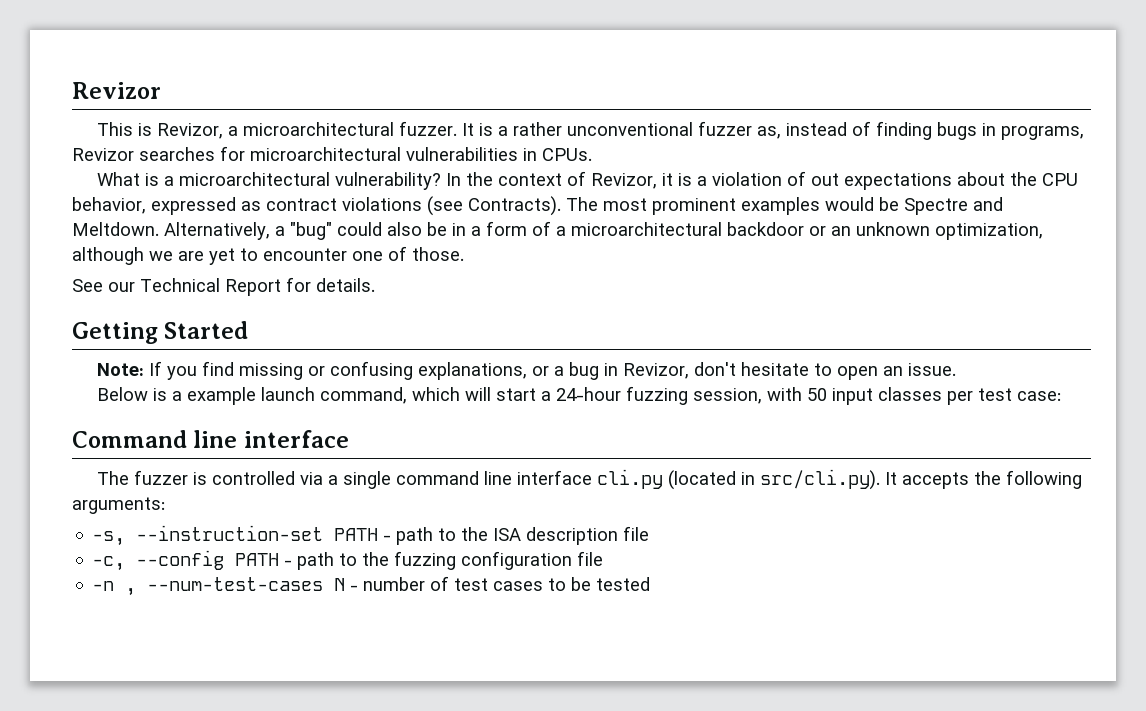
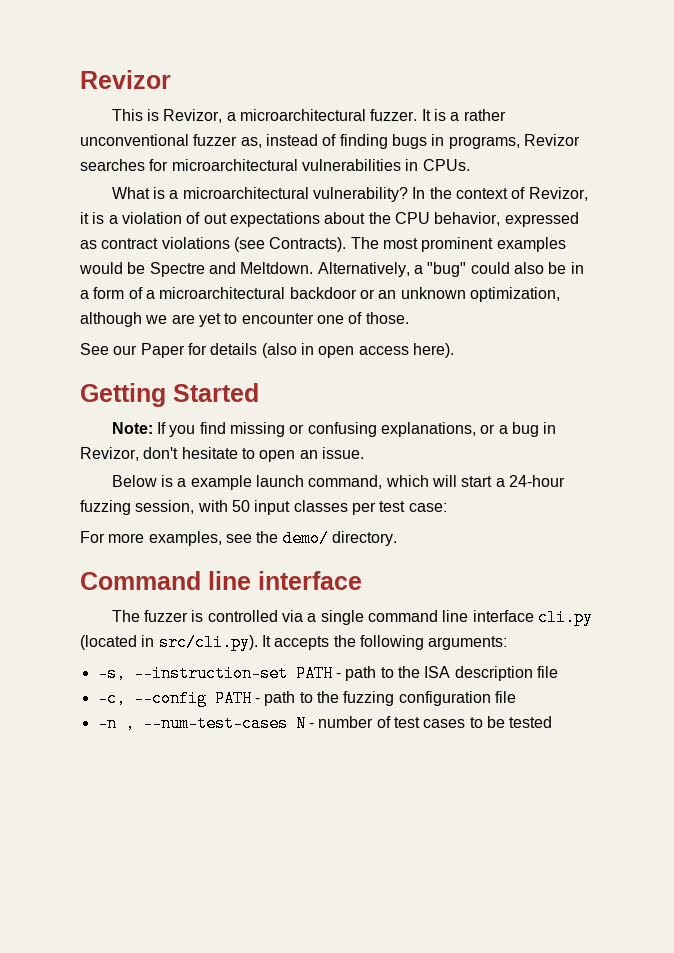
[140,277,375,296] Technical Report for details. -> [140,343,454,358] Paper for details (also in open access here).
(1062, 396) none -> [80,530,397,547] // For more examples, see the demo/ directory.

